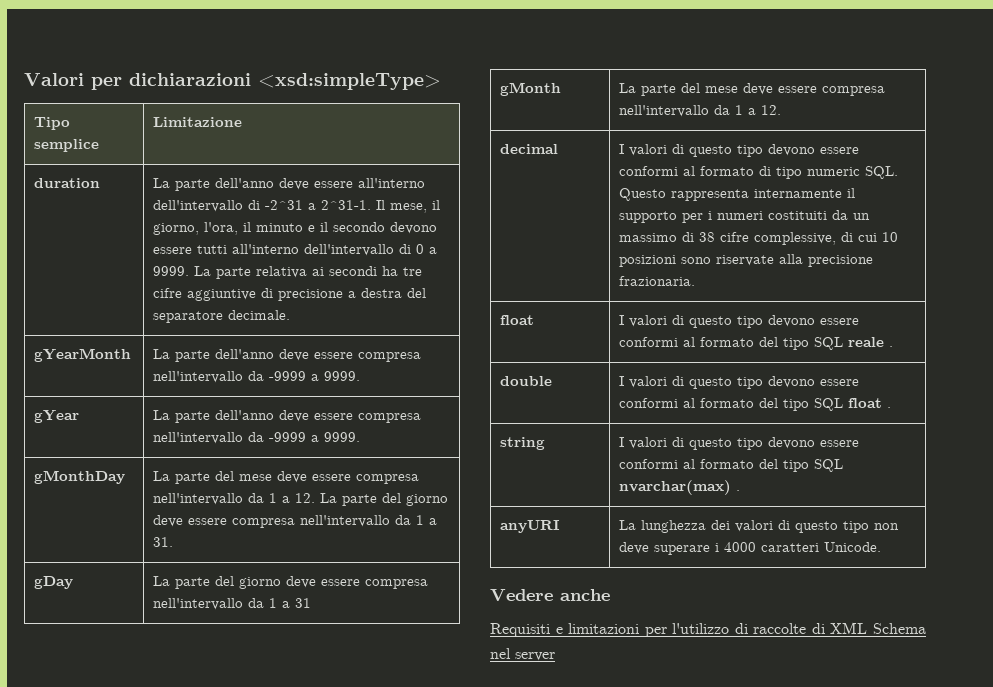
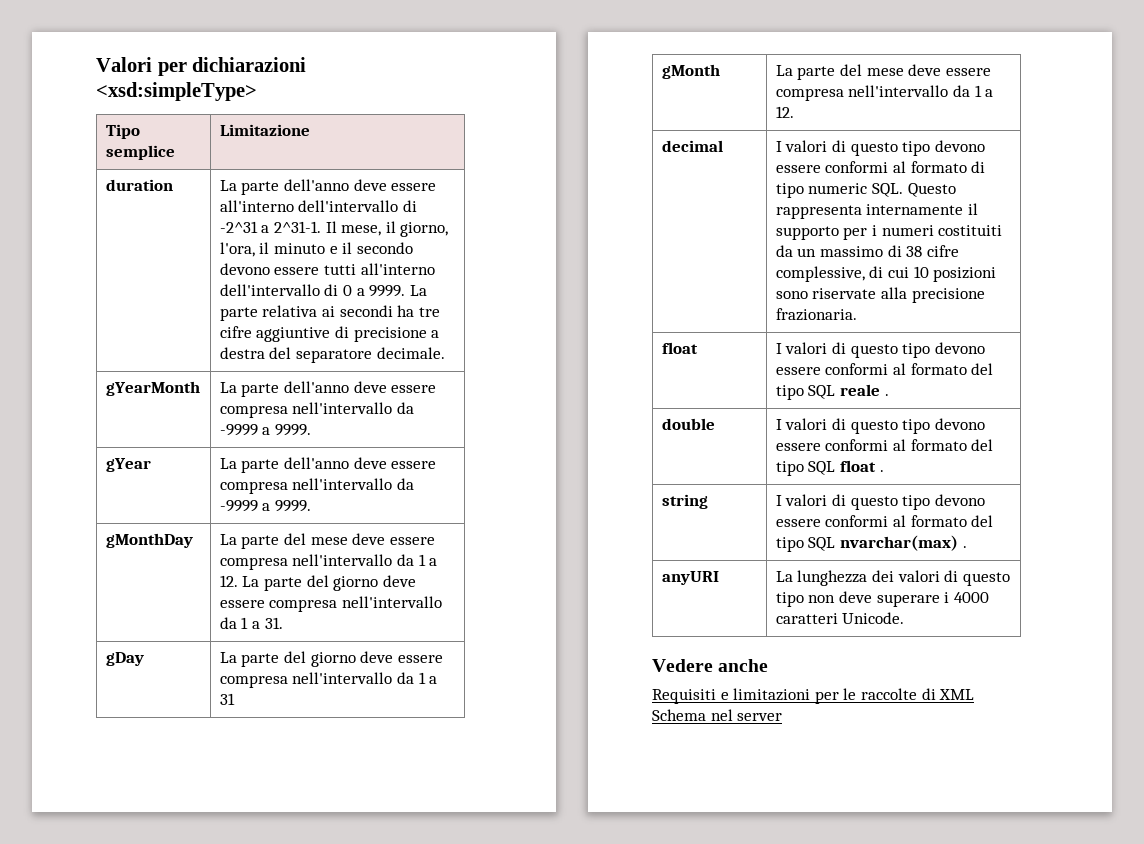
[672,623,748,634] l'utilizzo di -> [843,688,857,700] le

